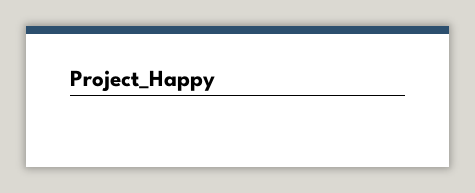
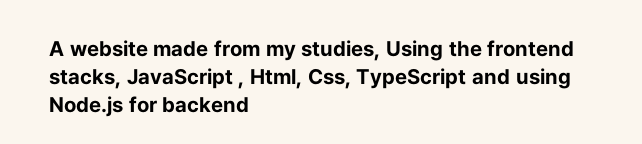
[70,70,215,92] Project_Happy -> [49,40,575,61] [49,68,571,89] [49,96,250,117] A website made from my studies, Using the frontend stacks, JavaScript , Html, Css, TypeScript and using Node.js for backend

